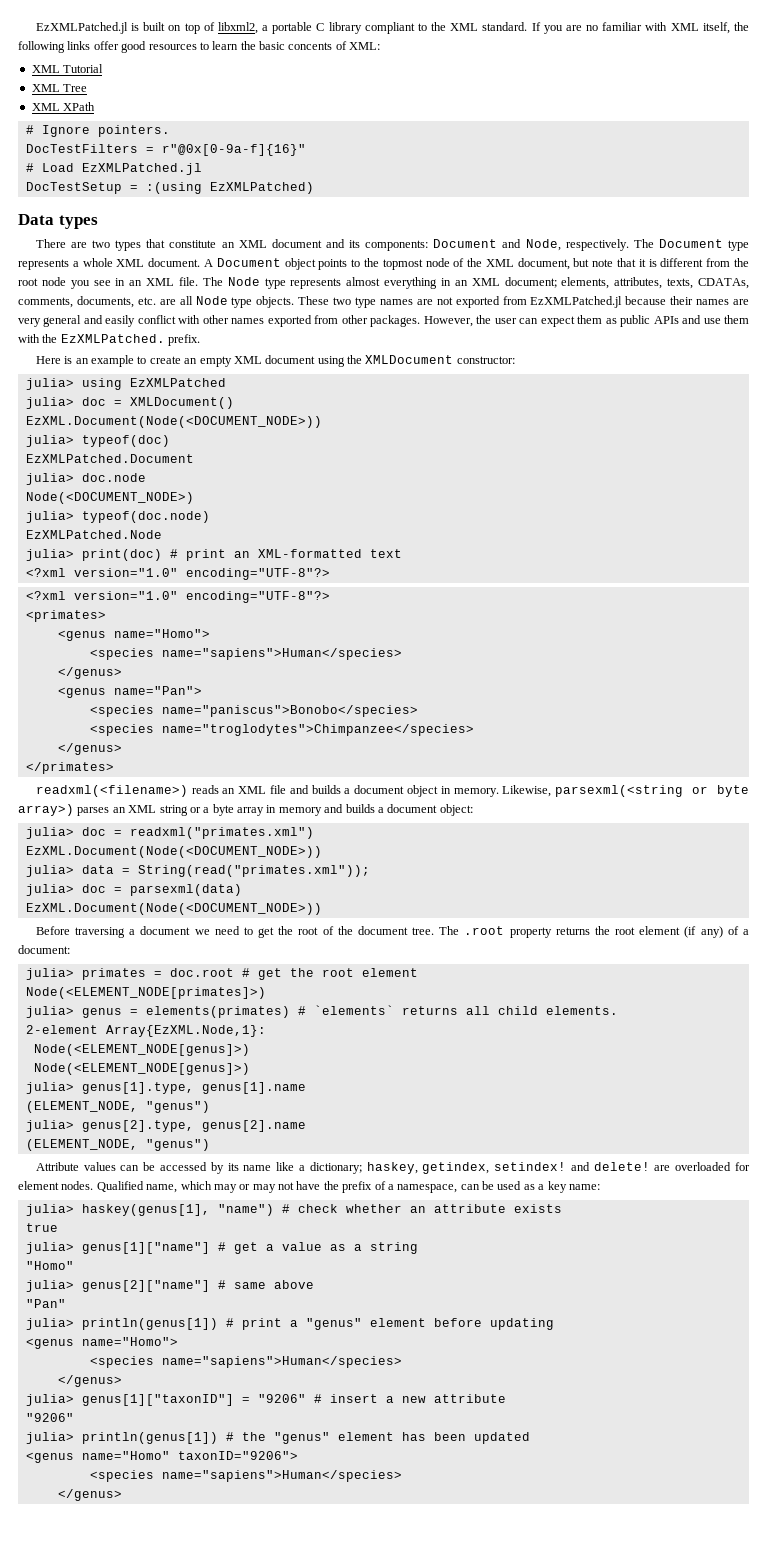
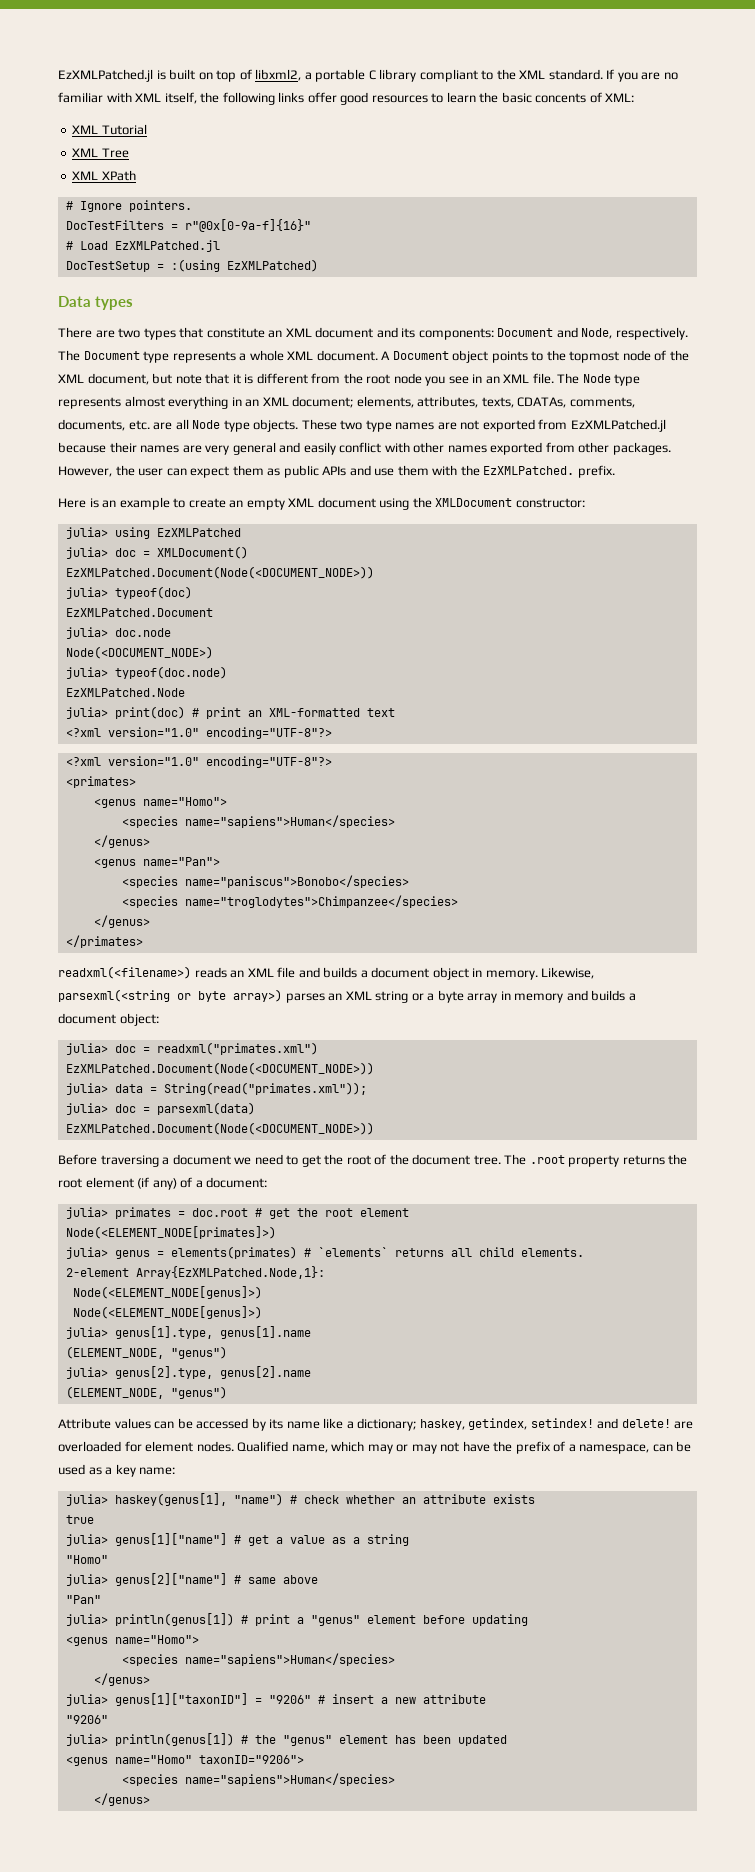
[25,416,322,428] EzXML.Document(Node(<DOCUMENT_NODE>)) -> [65,566,374,579] EzXMLPatched.Document(Node(<DOCUMENT_NODE>))
[25,846,322,858] EzXML.Document(Node(<DOCUMENT_NODE>)) -> [65,1062,374,1075] EzXMLPatched.Document(Node(<DOCUMENT_NODE>))
[25,903,322,915] EzXML.Document(Node(<DOCUMENT_NODE>)) -> [65,1122,374,1135] EzXMLPatched.Document(Node(<DOCUMENT_NODE>))
[105,1025,266,1037] Array{EzXML.Node,1}: -> [135,1266,325,1279] Array{EzXMLPatched.Node,1}:

